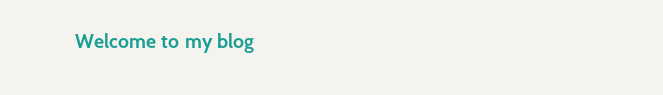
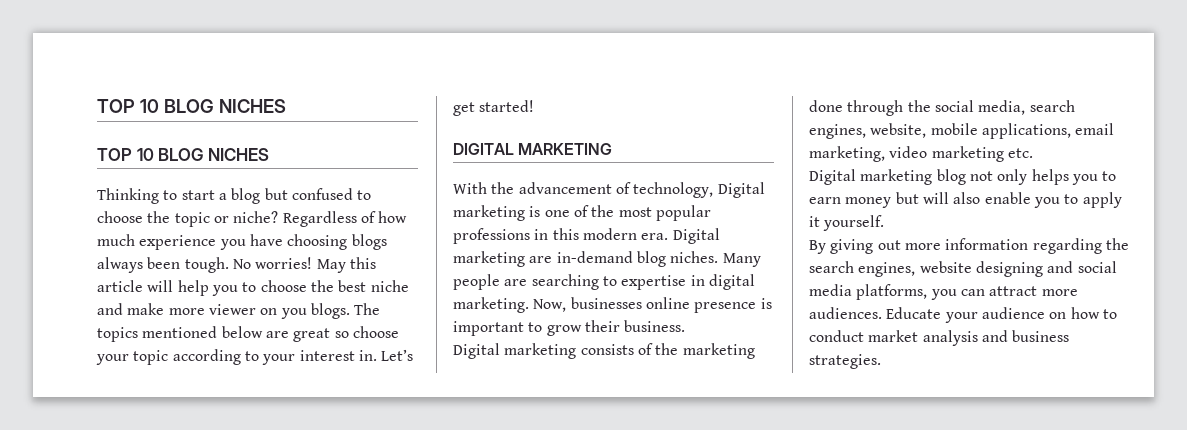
[75,33,254,53] Welcome to my blog -> [97,99,286,113] [97,148,269,161] [97,188,372,204] [97,211,408,227] [97,234,387,250] [97,257,376,273] [97,280,409,296] [97,303,381,319] [97,326,399,342] [96,349,414,365] [453,100,535,116] [453,143,613,155] [453,182,765,198] [453,205,711,221] [453,228,720,244] [453,251,761,267] [453,274,755,290] [453,297,772,313] [453,320,686,336] [453,343,755,359] [809,100,1075,116] [809,123,1115,139] [809,146,1033,162] [809,169,1117,185] [809,192,1122,208] [809,215,885,231] [809,238,1129,254] [809,261,1117,277] [809,284,1078,300] [809,307,1117,323] [809,330,1070,346] [809,354,881,369] TOP 10 BLOG NICHES // TOP 10 BLOG NICHES // Thinking to start a blog but confused to choose the topic or niche? Regardless of how much experience you have choosing blogs always been tough. No worries! May this article will help you to choose the best niche and make more viewer on you blogs. The topics mentioned below are great so choose your topic according to your interest in. Let’s get started! // DIGITAL MARKETING // With the advancement of technology, Digital marketing is one of the most popular professions in this modern era. Digital marketing are in-demand blog niches. Many people are searching to expertise in digital marketing. Now, businesses online presence is important to grow their business. // Digital marketing consists of the marketing done through the social media, search engines, website, mobile applications, email marketing, video marketing etc. // Digital marketing blog not only helps you to earn money but will also enable you to apply it yourself. // By giving out more information regarding the search engines, website designing and social media platforms, you can attract more audiences. Educate your audience on how to conduct market analysis and business strategies.

